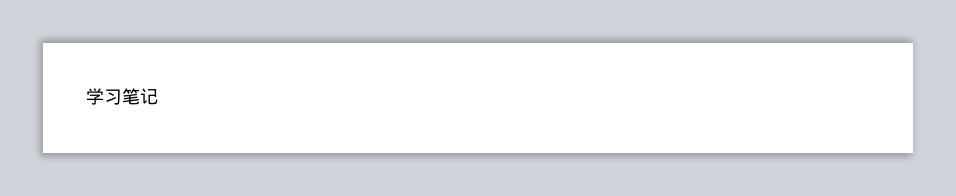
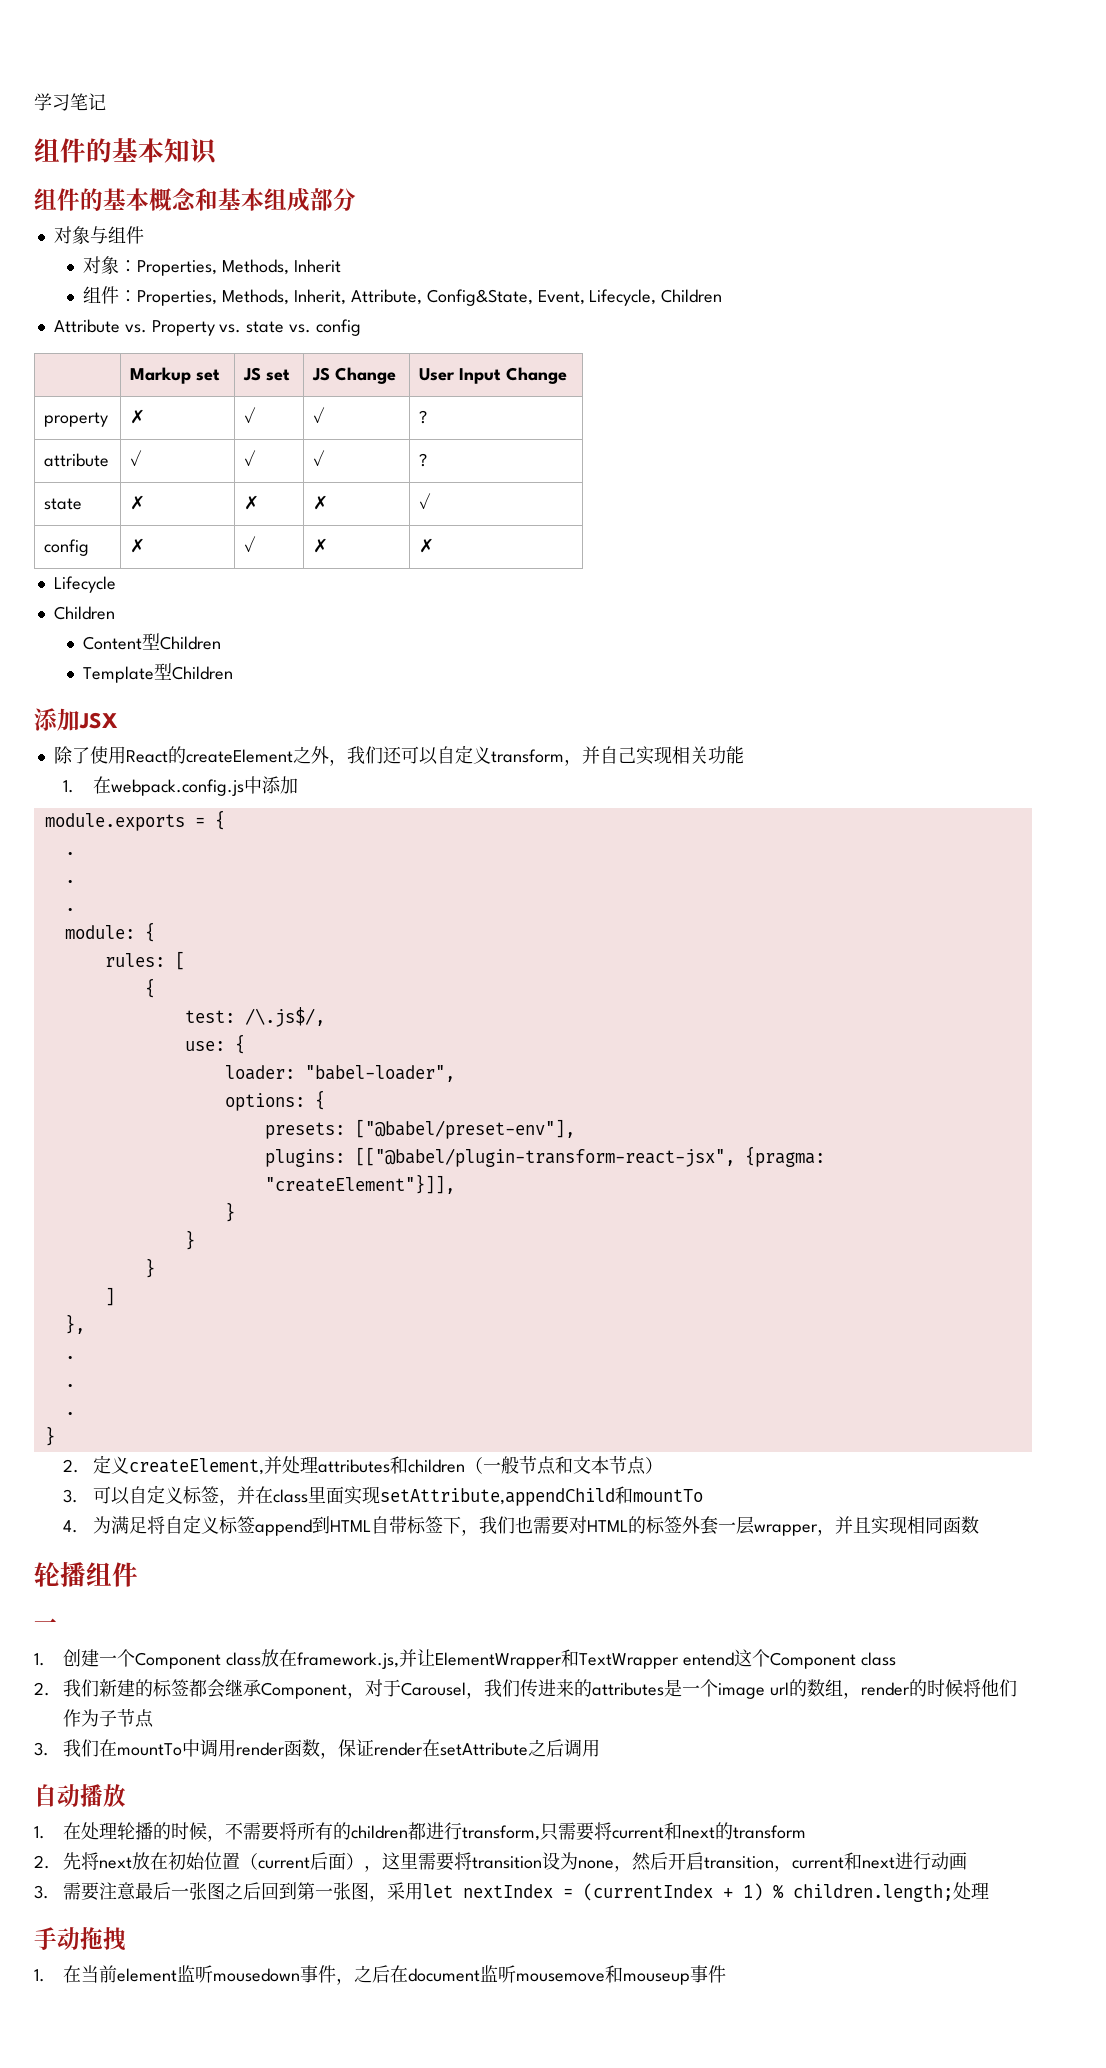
(158, 96) none -> [34,138,218,165] [34,188,356,212] [53,226,144,244] [83,256,341,276] [83,286,723,306] [53,319,361,336] [130,367,221,384] [243,367,291,381] [312,367,397,384] [419,367,568,384] [44,412,109,427] [130,409,146,424] [244,407,257,423] [313,407,326,423] [419,410,428,424] [44,453,110,467] [130,450,143,466] [244,450,257,466] [313,450,326,466] [419,453,428,467] [44,498,83,510] [130,495,146,510] [244,495,260,510] [313,495,329,510] [419,493,432,509] [44,539,90,556] [130,538,146,553] [244,536,257,552] [313,538,329,553] [419,538,435,553] [53,576,116,593] [53,606,115,620] [83,633,222,650] [83,663,234,683] [34,708,118,731] [53,745,744,766] [63,776,298,796] [44,810,225,831] [64,852,75,855] [64,880,75,883] [64,908,75,911] [64,922,155,942] [104,951,185,970] [144,978,155,998] [184,1007,325,1027] [184,1034,245,1054] [224,1065,455,1082] [224,1090,325,1111] [264,1119,575,1139] [264,1146,825,1167] [264,1174,455,1194] [224,1202,235,1222] [184,1230,195,1250] [144,1258,155,1278] [104,1287,115,1306] [64,1314,85,1334] [64,1356,75,1359] [64,1384,75,1387] [64,1412,75,1415] [44,1426,55,1446] [63,1455,663,1475] [63,1485,703,1506] [63,1515,979,1536] [34,1561,138,1587] [34,1618,57,1631] [34,1649,897,1669] [34,1679,1018,1699] [63,1709,155,1728] [34,1739,601,1759] [34,1784,126,1807] [34,1822,807,1842] [34,1852,968,1872] [34,1882,990,1902] [34,1927,126,1951] [34,1965,727,1985] // 组件的基本知识 // 组件的基本概念和基本组成部分 // 对象与组件 // 对象：Properties, Methods, Inherit // 组件：Properties, Methods, Inherit, Attribute, Config&State, Event, Lifecycle, Children // Attribute vs. Property vs. state vs. config // | Markup set | JS set | JS Change | User Input Change // property | ✗ | ✓ | ✓ | ? // attribute | ✓ | ✓ | ✓ | ? // state | ✗ | ✗ | ✗ | ✓ // config | ✗ | ✓ | ✗ | ✗ // Lifecycle // Children // Content型Children // Template型Children // 添加JSX // 除了使用React的createElement之外，我们还可以自定义transform，并自己实现相关功能 // 1.在webpack.config.js中添加 // module.exports = { // . // . // . // module: { // rules: [ // { // test: /\.js$/, // use: { // loader: "babel-loader", // options: { // presets: ["@babel/preset-env"], // plugins: [["@babel/plugin-transform-react-jsx", {pragma: "createElement"}]], // } // } // } // ] // }, // . // . // . // } // 2.定义createElement,并处理attributes和children（一般节点和文本节点） // 3.可以自定义标签，并在class里面实现setAttribute,appendChild和mountTo // 4.为满足将自定义标签append到HTML自带标签下，我们也需要对HTML的标签外套一层wrapper，并且实现相同函数 // 轮播组件 // 一 // 1.创建一个Component class放在framework.js,并让ElementWrapper和TextWrapper entend这个Component class // 2.我们新建的标签都会继承Component，对于Carousel，我们传进来的attributes是一个image url的数组，render的时候将他们作为子节点 // 3.我们在mountTo中调用render函数，保证render在setAttribute之后调用 // 自动播放 // 1.在处理轮播的时候，不需要将所有的children都进行transform,只需要将current和next的transform // 2.先将next放在初始位置（current后面），这里需要将transition设为none，然后开启transition，current和next进行动画 // 3.需要注意最后一张图之后回到第一张图，采用let nextIndex = (currentIndex + 1) % children.length;处理 // 手动拖拽 // 1.在当前element监听mousedown事件，之后在document监听mousemove和mouseup事件

